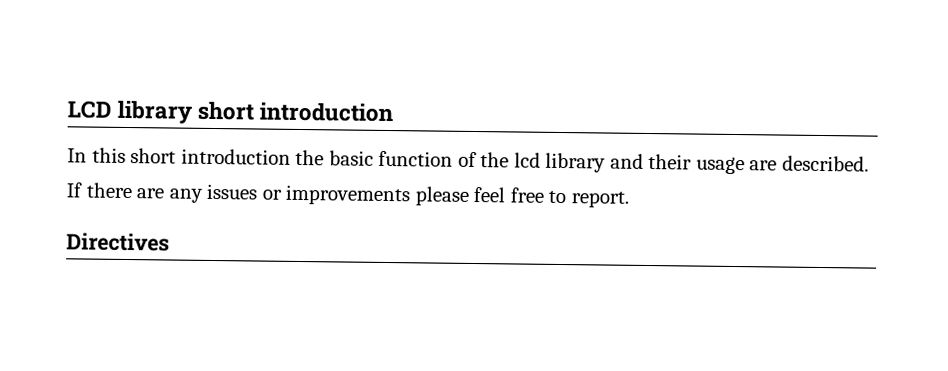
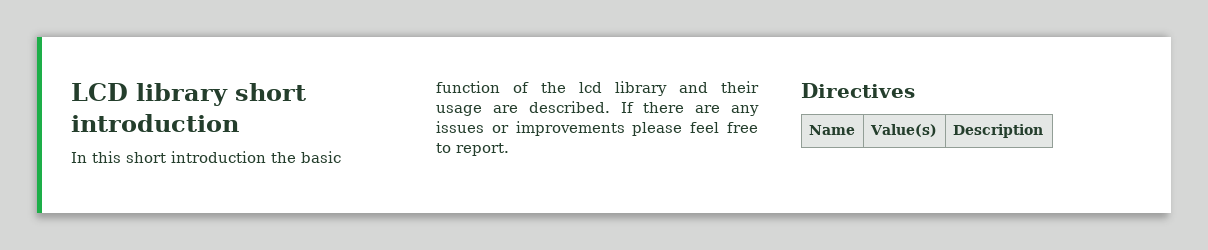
(170, 242) none -> [808,125,855,135] [869,124,937,137] [952,124,1043,138] // Name | Value(s) | Description

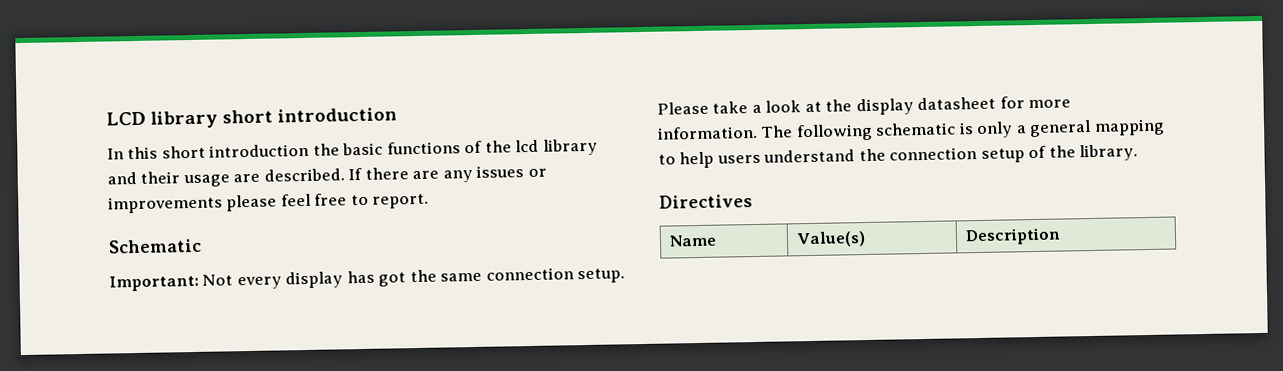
[436,81,500,93] function -> [386,141,461,155] functions
(509, 149) none -> [108,238,202,254] [109,267,626,292] [657,96,1072,116] [657,118,1165,142] [658,144,1139,169] // Schematic // Important: Not every display has got the same connection setup. Please take a look at the display datasheet for more information. The following schematic is only a general mapping to help users understand the connection setup of the library.

